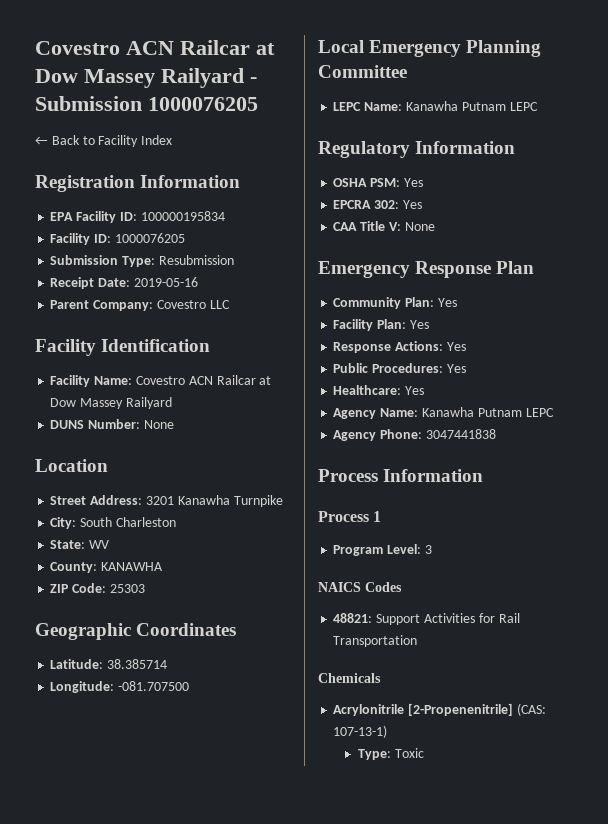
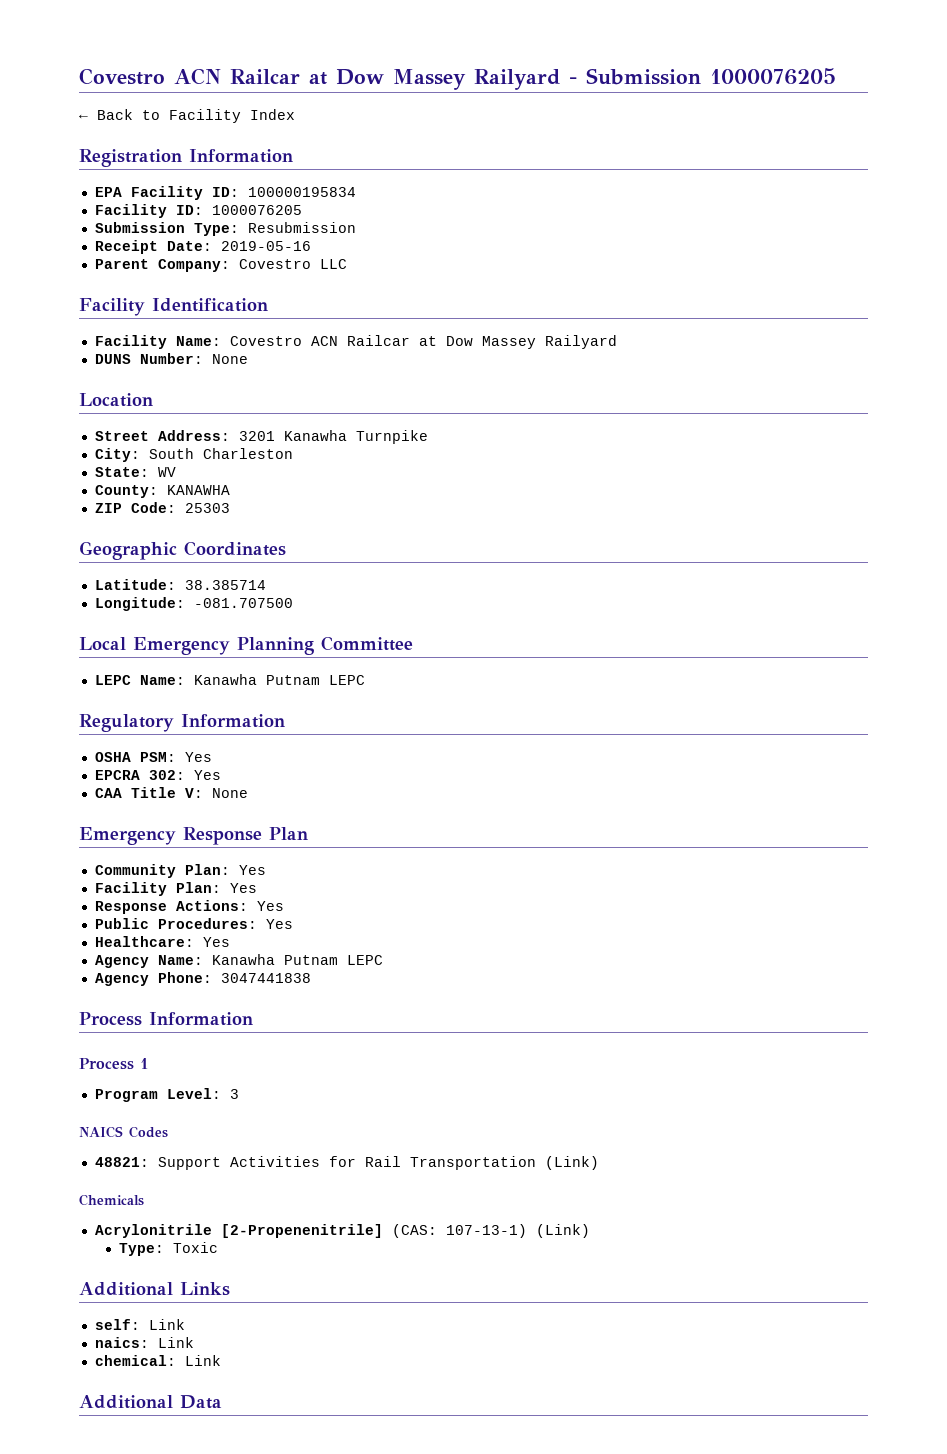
(418, 641) none -> [544,1156,599,1170] (Link)
(388, 731) none -> [535,1224,590,1238] (Link)
(424, 753) none -> [79,1282,230,1296] [94,1319,185,1330] [94,1337,194,1348] [94,1355,221,1366] [79,1395,222,1409] // Additional Links // self: Link // naics: Link // chemical: Link // Additional Data

